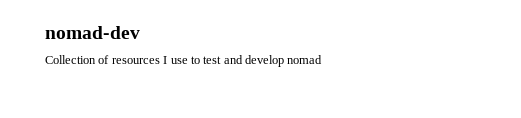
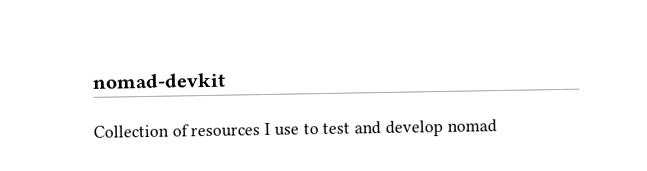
[45,26,140,39] nomad-dev -> [92,72,226,89] nomad-devkit

